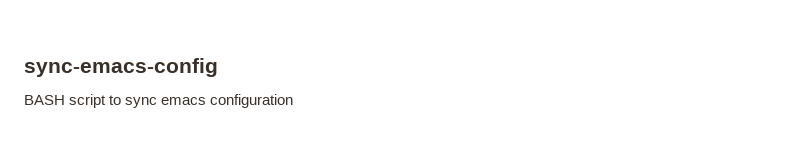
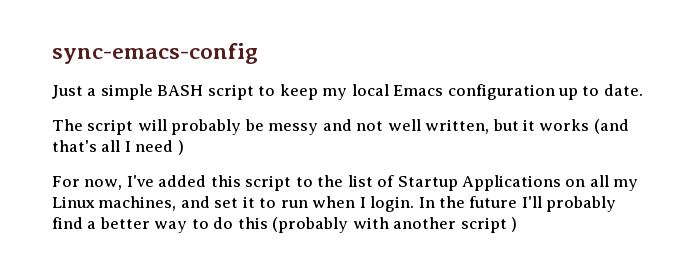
[24,94,294,108] BASH script to sync emacs configuration -> [52,84,643,100] [52,119,629,135] [52,140,184,155] [52,175,639,191] [52,196,617,212] [52,217,518,233] Just a simple BASH script to keep my local Emacs configuration up to date. // The script will probably be messy and not well written, but it works (and that's all I need ) // For now, I've added this script to the list of Startup Applications on all my Linux machines, and set it to run when I login. In the future I'll probably find a better way to do this (probably with another script )

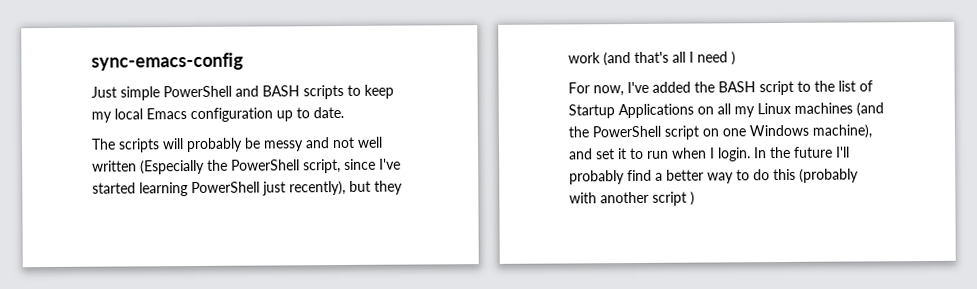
[87,84,254,100] a simple BASH script -> [120,84,344,101] simple PowerShell and BASH scripts
[87,119,134,135] script -> [118,138,160,153] scripts
[425,119,590,134] written, but it works -> [92,158,401,175] [92,180,403,197] [568,52,601,64] written (Especially the PowerShell script, since I've started learning PowerShell just recently), but they work
[210,175,241,187] this -> [694,81,756,93] the BASH
[98,196,177,211] machines, -> [794,102,884,117] [568,124,872,140] machines (and the PowerShell script on one Windows machine),

